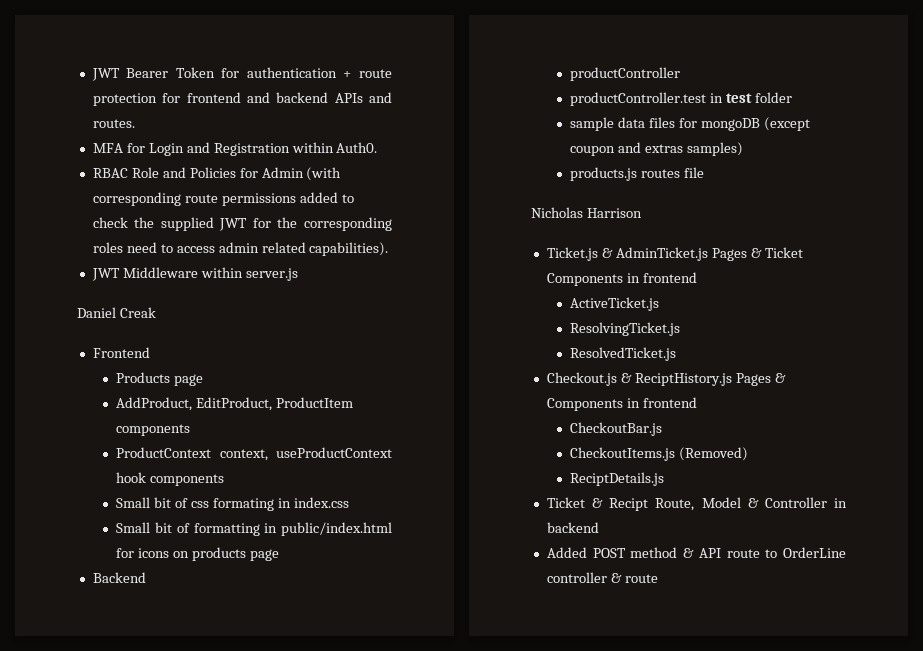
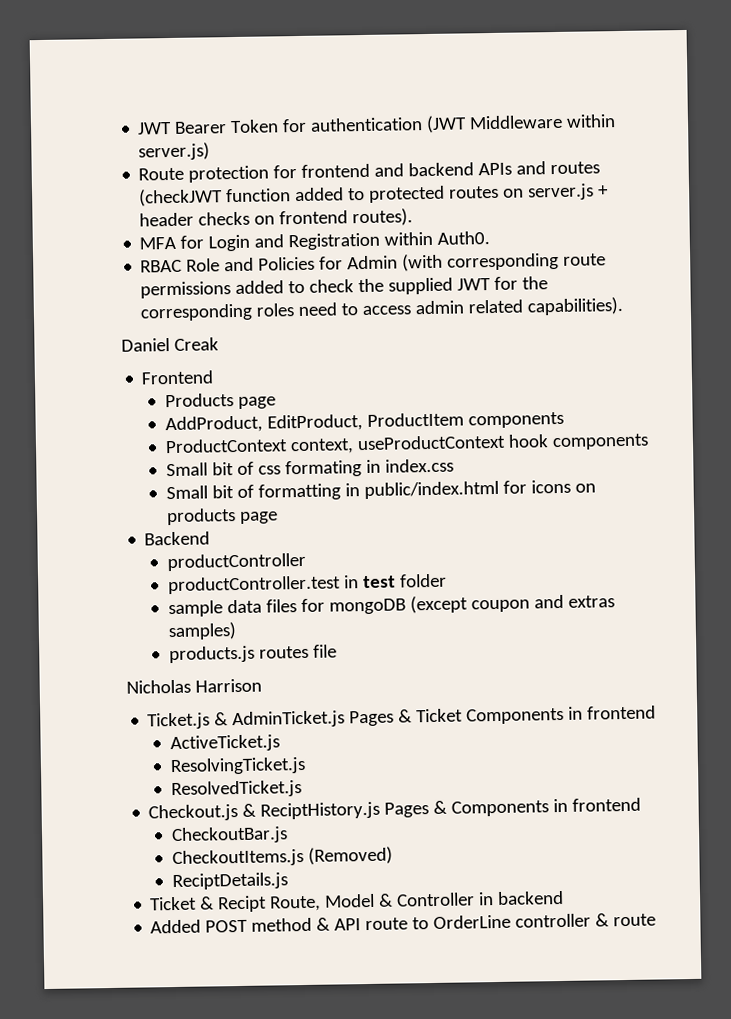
[343,69,392,78] + route -> [426,114,617,133] [138,142,211,161] [138,167,185,181] (JWT Middleware within server.js) // Route
[92,119,135,128] routes. -> [550,161,601,175] [139,183,610,207] [139,208,414,227] routes (checkJWT function added to protected routes on server.js + header checks on frontend routes).
[91,267,298,281] // JWT Middleware within server.js -> (624, 306) none

